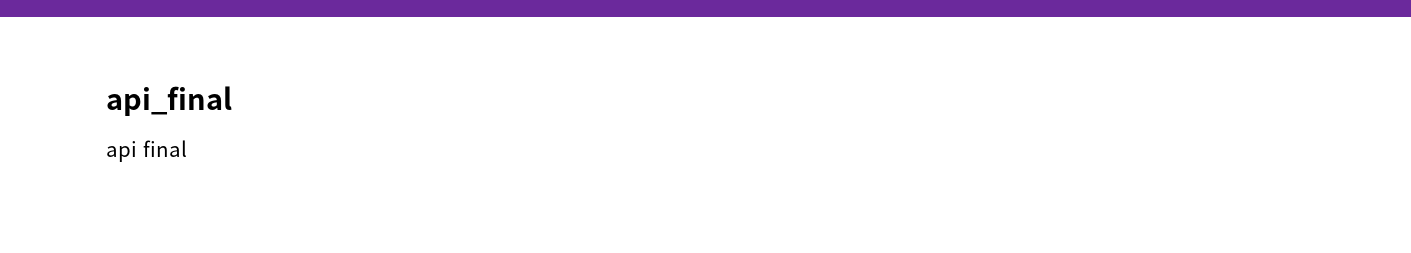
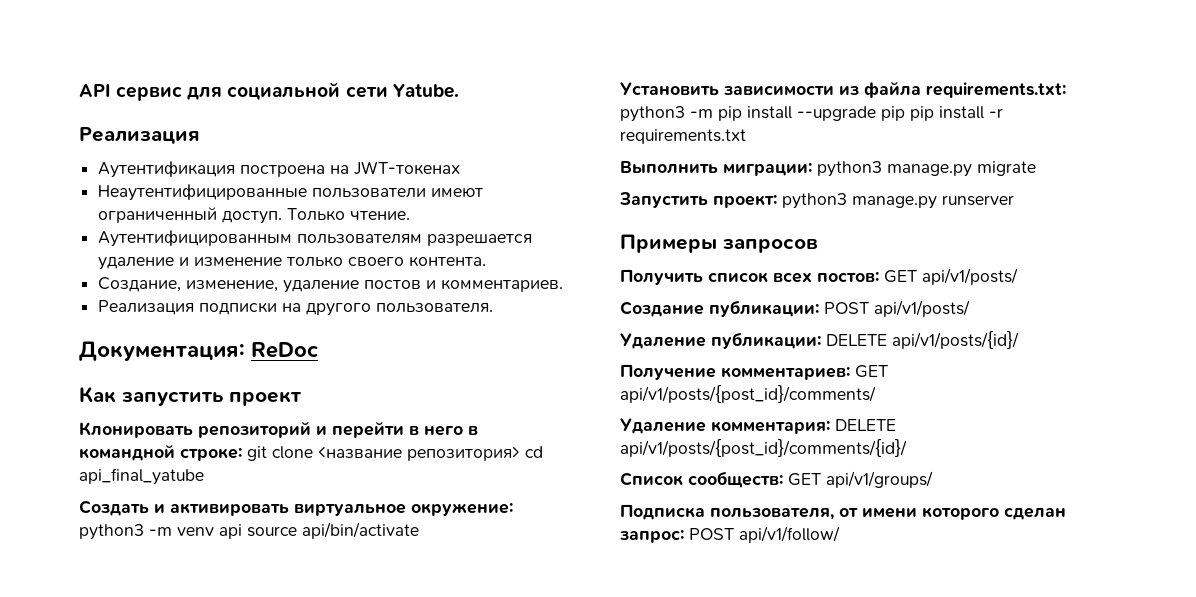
[106,86,232,116] [106,140,187,162] api_final // api final -> [79,82,459,101] [79,127,200,144] [98,161,461,178] [98,184,484,201] [98,207,411,224] [98,230,533,247] [98,256,487,270] [98,277,564,293] [98,300,494,316] [79,341,319,361] [79,386,301,406] [79,421,478,438] [79,445,543,461] [79,468,204,485] [79,500,513,516] [79,522,419,540] [620,82,1066,98] [620,106,1003,122] [620,129,746,144] [620,161,1036,177] [619,192,1014,209] [620,234,818,253] [620,268,1018,285] [620,300,970,317] [620,331,1019,349] [620,364,888,380] [620,385,876,403] [620,418,896,434] [620,439,907,457] [620,471,933,488] [620,504,1066,520] [620,526,840,543] API сервис для социальной сети Yatube. // Реализация // Аутентификация построена на JWT-токенах // Неаутентифицированные пользователи имеют ограниченный доступ. Только чтение. // Аутентифицированным пользователям разрешается удаление и изменение только своего контента. // Создание, изменение, удаление постов и комментариев. // Реализация подписки на другого пользователя. // Документация: ReDoc // Как запустить проект // Клонировать репозиторий и перейти в него в командной строке: git clone <название репозитория> cd api_final_yatube // Cоздать и активировать виртуальное окружение: python3 -m venv api source api/bin/activate // Установить зависимости из файла requirements.txt: python3 -m pip install --upgrade pip pip install -r requirements.txt // Выполнить миграции: python3 manage.py migrate // Запустить проект: python3 manage.py runserver // Примеры запросов // Получить список всех постов: GET api/v1/posts/ // Создание публикации: POST api/v1/posts/ // Удаление публикации: DELETE api/v1/posts/{id}/ // Получение комментариев: GET api/v1/posts/{post_id}/comments/ // Удаление комментария: DELETE api/v1/posts/{post_id}/comments/{id}/ // Список сообществ: GET api/v1/groups/ // Подписка пользователя, от имени которого сделан запрос: POST api/v1/follow/

